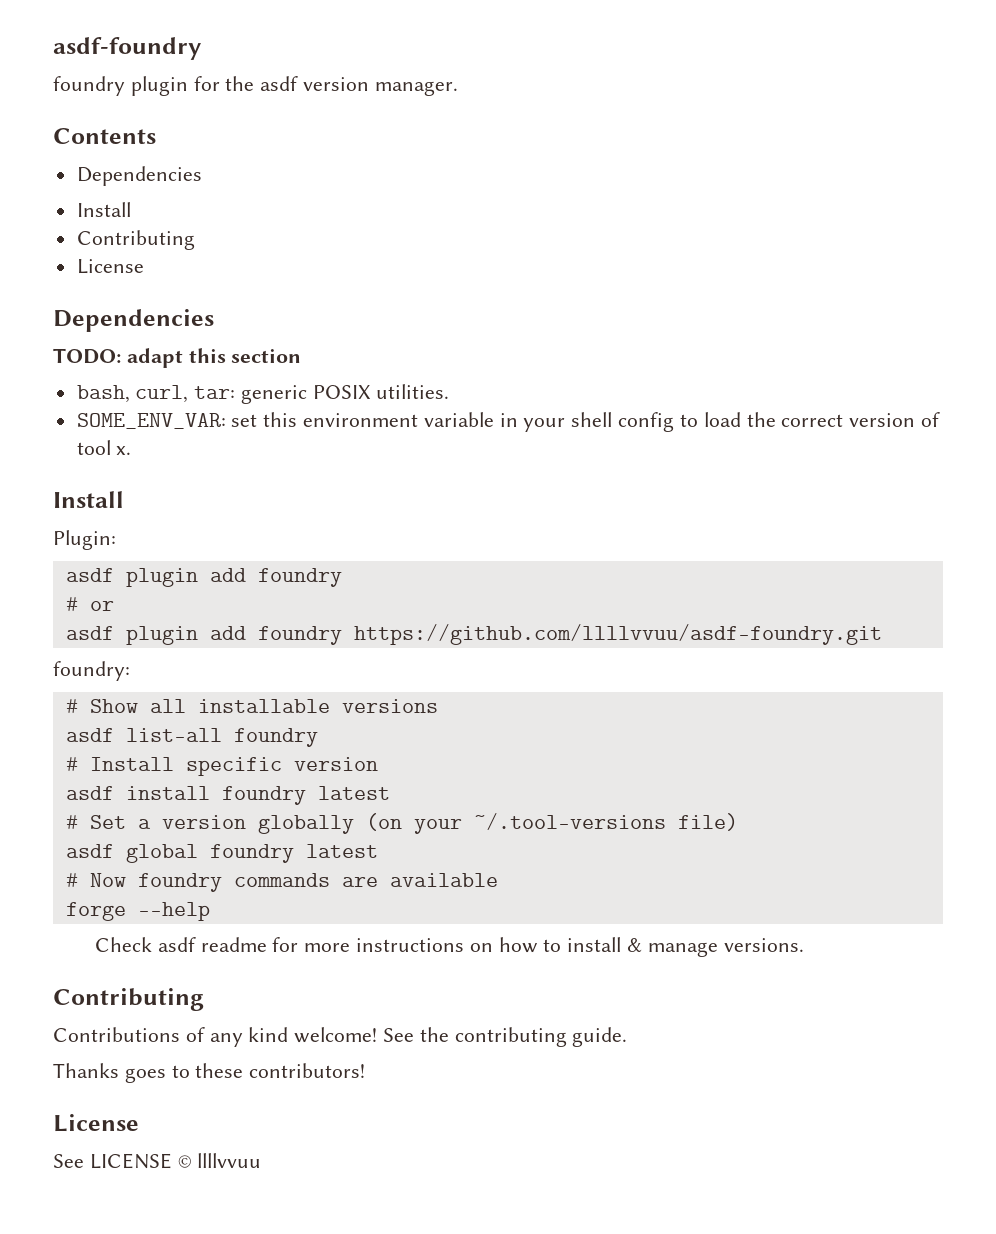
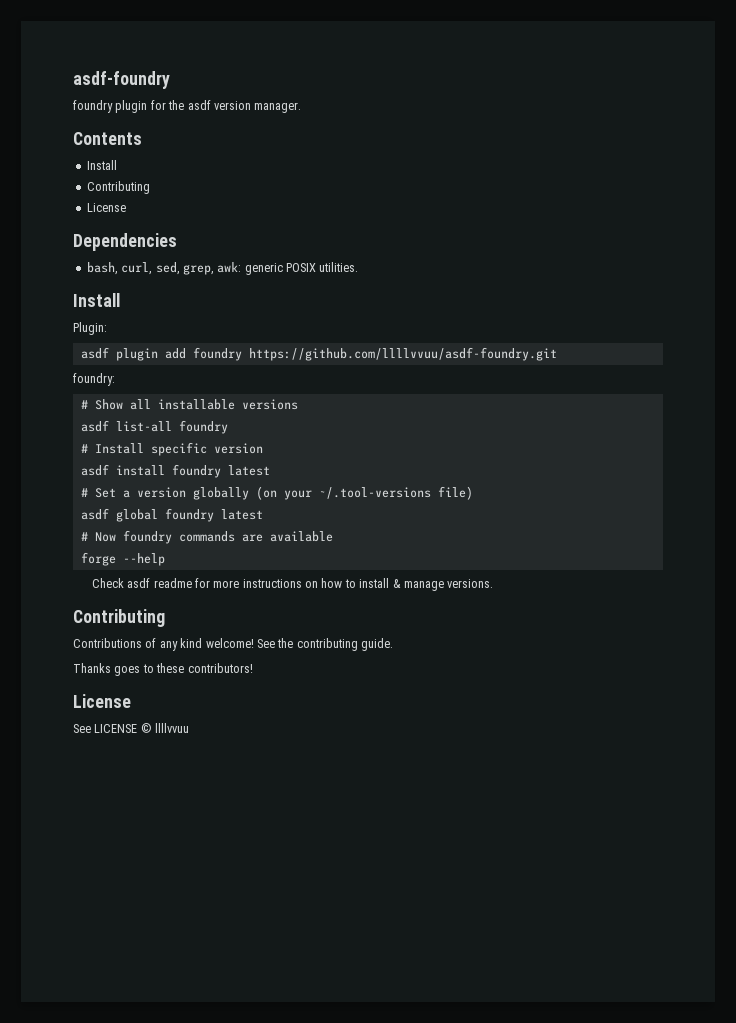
[76,166,202,186] // Dependencies -> (142, 138) none
[53,348,302,368] // TODO: adapt this section -> (177, 242) none
[194,386,236,399] tar: -> [155,262,242,275] sed, grep, awk:
[76,412,940,432] [76,440,132,455] // SOME_ENV_VAR: set this environment variable in your shell config to load the correct version of tool x. -> (359, 267) none
[65,597,114,611] [65,626,342,645] // # or // asdf plugin add foundry -> (242, 354) none

